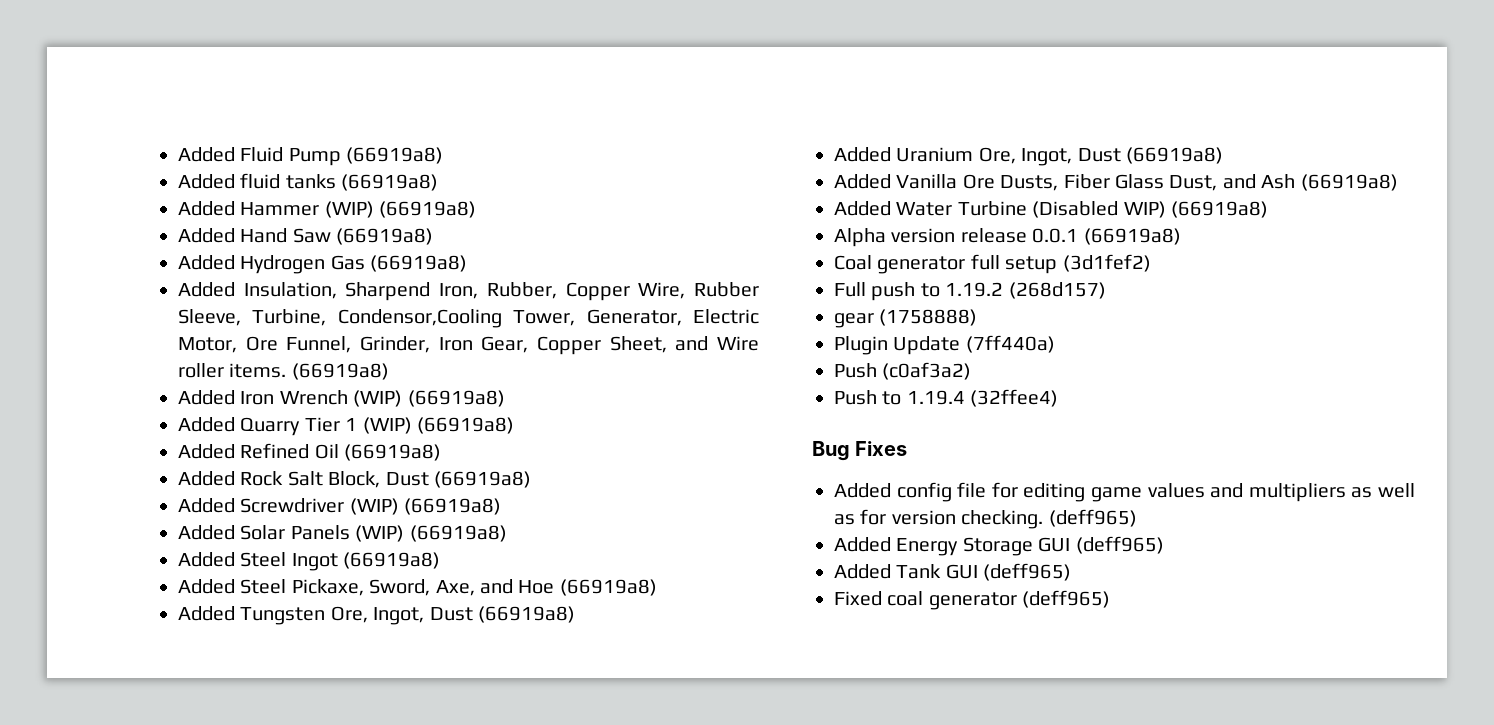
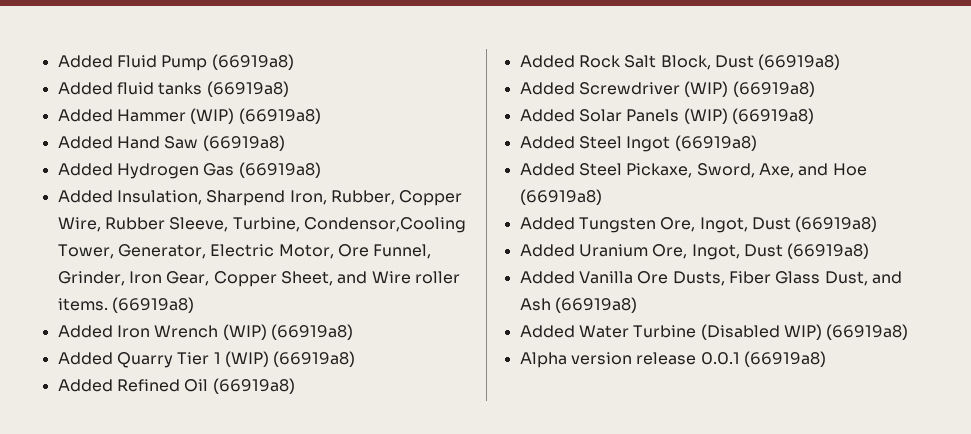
[834,254,1151,274] [834,282,1106,301] [834,309,978,328] [834,335,1055,355] [834,362,972,380] [834,389,1059,407] [812,441,908,461] [834,482,1415,502] [834,509,1137,529] [834,536,1164,556] [834,563,1072,581] [834,590,1111,610] // Coal generator full setup (3d1fef2) // Full push to 1.19.2 (268d157) // gear (1758888) // Plugin Update (7ff440a) // Push (c0af3a2) // Push to 1.19.4 (32ffee4) // Bug Fixes // Added config file for editing game values and multipliers as well as for version checking. (deff965) // Added Energy Storage GUI (deff965) // Added Tank GUI (deff965) // Fixed coal generator (deff965) -> (826, 359) none

